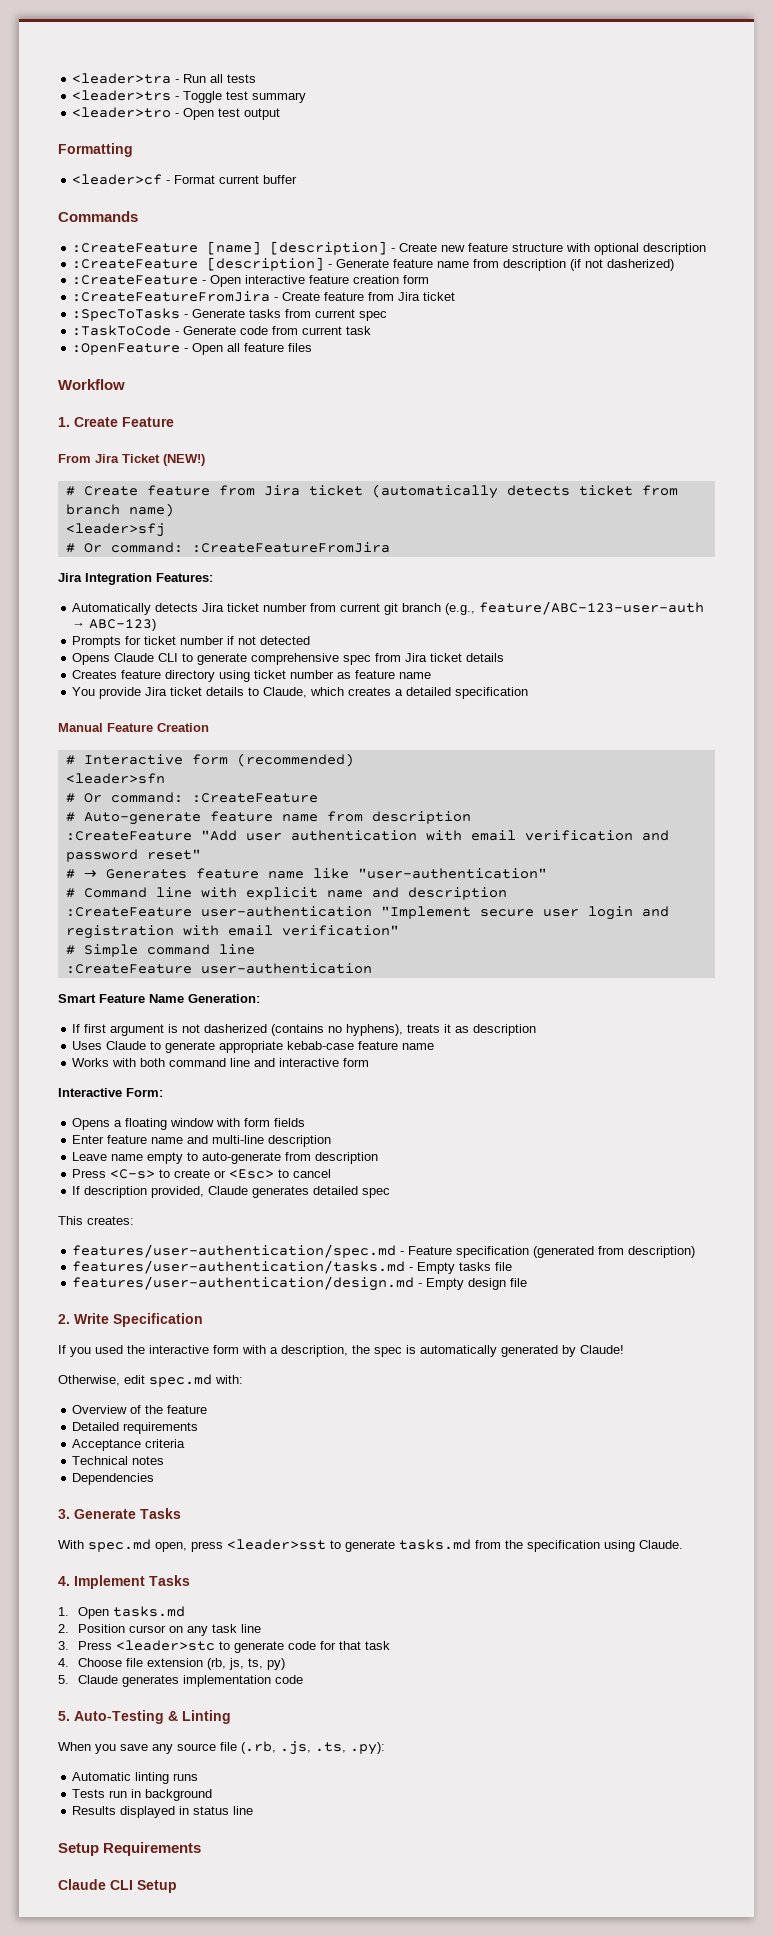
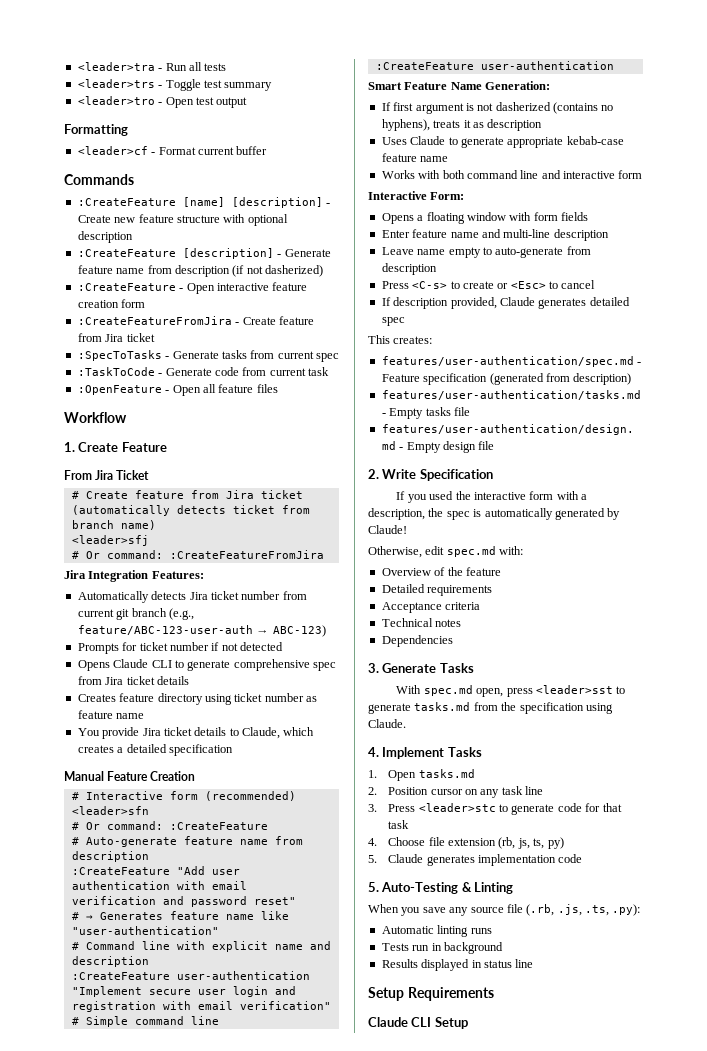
[163,454,205,466] (NEW!) -> (150, 475) none

